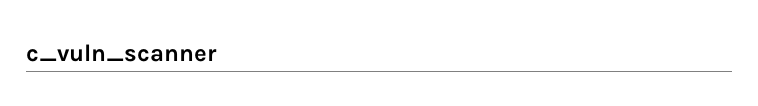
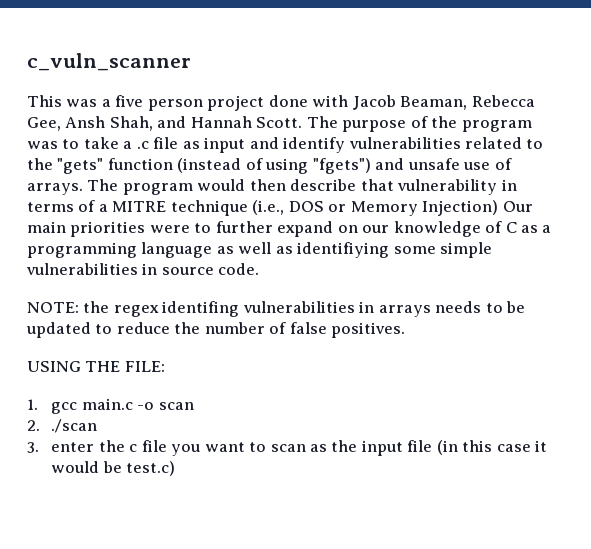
(217, 53) none -> [27,95,535,111] [27,116,532,132] [27,137,544,153] [27,158,512,174] [27,179,517,195] [27,200,533,216] [27,221,552,237] [27,242,493,258] [26,263,260,275] [27,301,526,317] [26,322,406,338] [27,361,165,372] [27,398,194,414] [27,419,98,433] [27,440,548,456] [51,461,176,476] // This was a five person project done with Jacob Beaman, Rebecca Gee, Ansh Shah, and Hannah Scott. The purpose of the program was to take a .c file as input and identify vulnerabilities related to the "gets" function (instead of using "fgets") and unsafe use of arrays. The program would then describe that vulnerability in terms of a MITRE technique (i.e., DOS or Memory Injection) Our main priorities were to further expand on our knowledge of C as a programming language as well as identifiying some simple vulnerabilities in source code. // NOTE: the regex identifing vulnerabilities in arrays needs to be updated to reduce the number of false positives. // USING THE FILE: // 1. gcc main.c -o scan // 2. ./scan // 3. enter the c file you want to scan as the input file (in this case it would be test.c)

